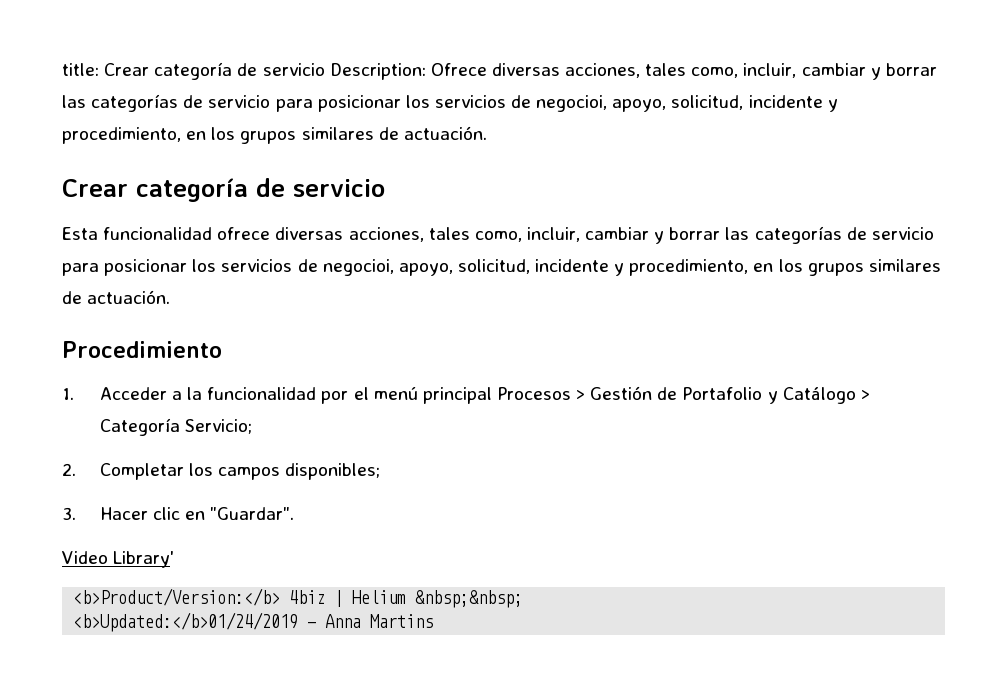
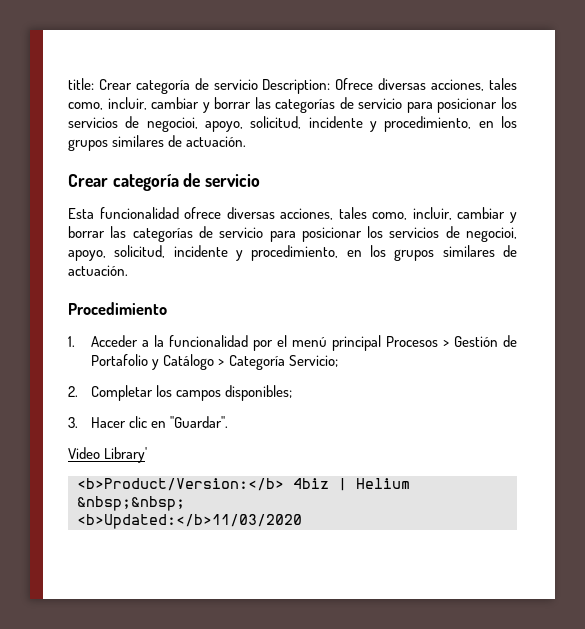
[73,612,434,632] <b>Updated:</b>01/24/2019 - Anna Martins -> [77,514,302,529] <b>Updated:</b>11/03/2020

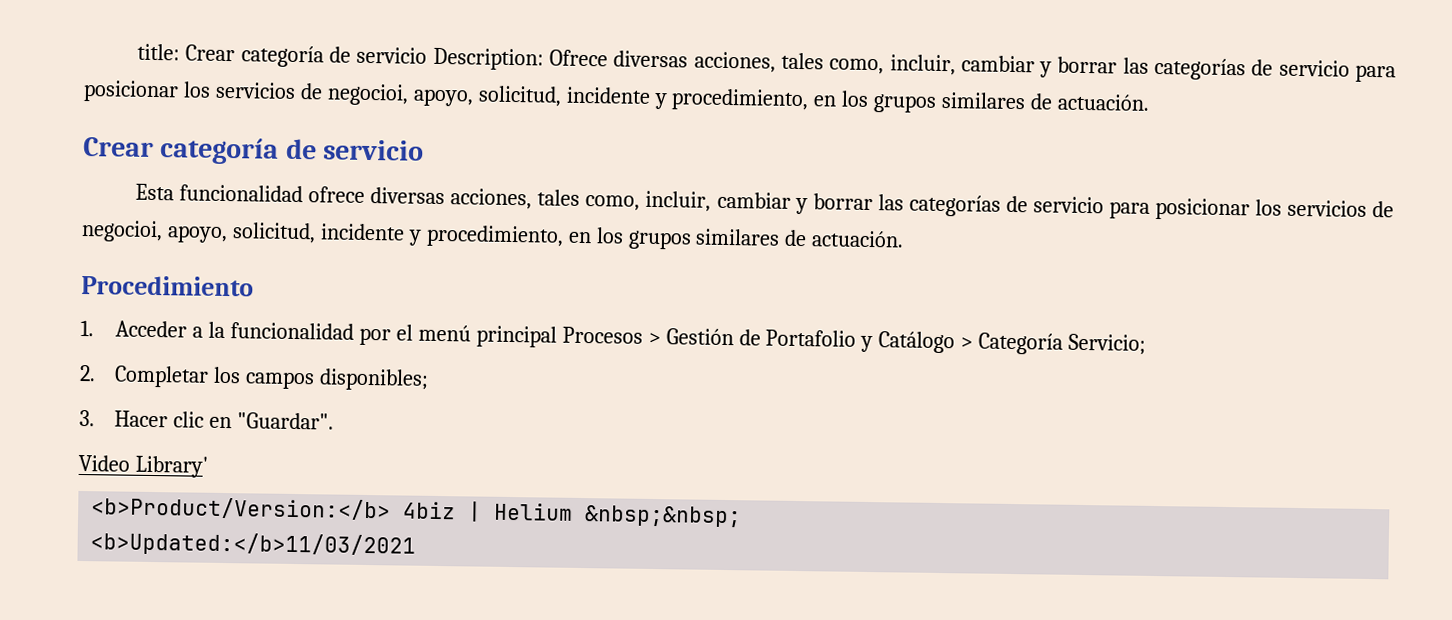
[77,514,302,529] <b>Updated:</b>11/03/2020 -> [90,531,417,558] <b>Updated:</b>11/03/2021

